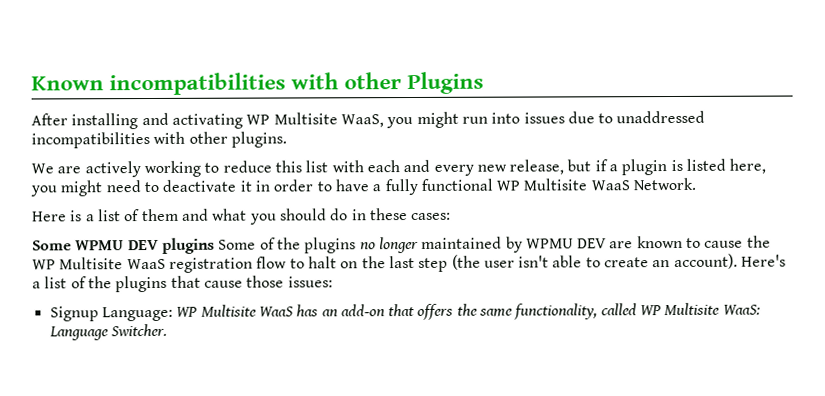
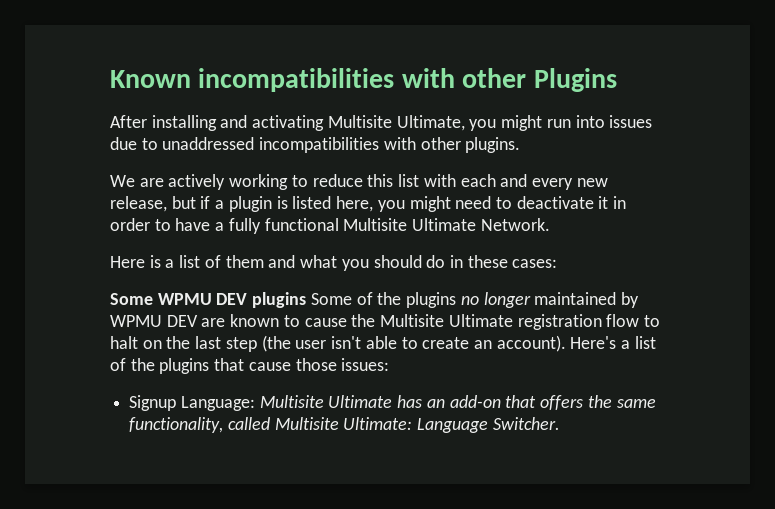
[246,112,384,128] WP Multisite WaaS, -> [327,115,465,131] Multisite Ultimate,
[496,178,630,191] WP Multisite WaaS -> [343,218,477,231] Multisite Ultimate
[32,257,166,270] WP Multisite WaaS -> [380,314,513,327] Multisite Ultimate
[176,304,294,317] WP Multisite WaaS -> [259,395,393,408] Multisite Ultimate
[640,302,761,316] WP Multisite WaaS: -> [274,417,413,430] Multisite Ultimate:

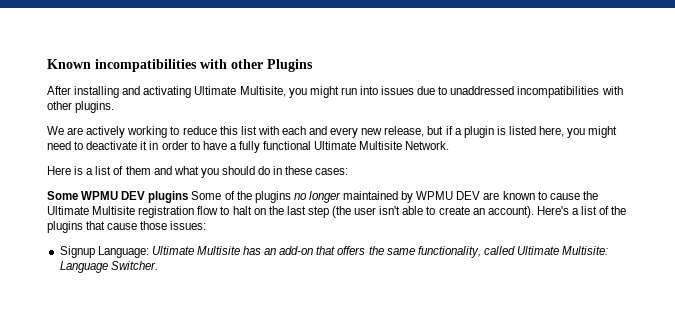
[327,115,465,131] Multisite Ultimate, -> [194,86,286,97] Ultimate Multisite,
[343,218,477,231] Multisite Ultimate -> [314,141,403,150] Ultimate Multisite
[380,314,513,327] Multisite Ultimate -> [47,206,136,215] Ultimate Multisite
[259,395,393,408] Multisite Ultimate -> [151,246,240,255] Ultimate Multisite
[274,417,413,430] Multisite Ultimate: -> [517,246,609,255] Ultimate Multisite:

